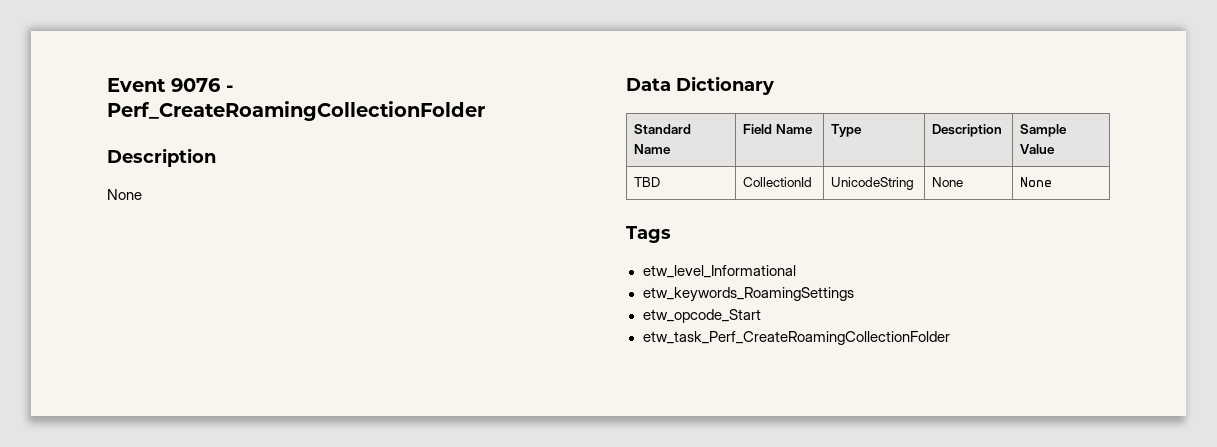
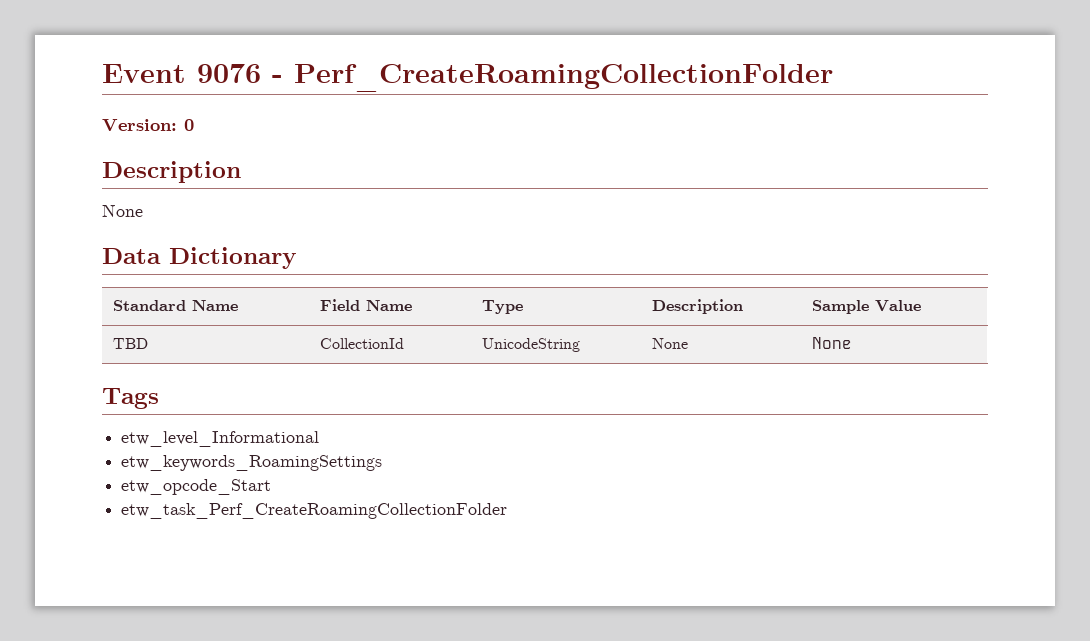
(485, 111) none -> [102,119,194,131] // Version: 0

